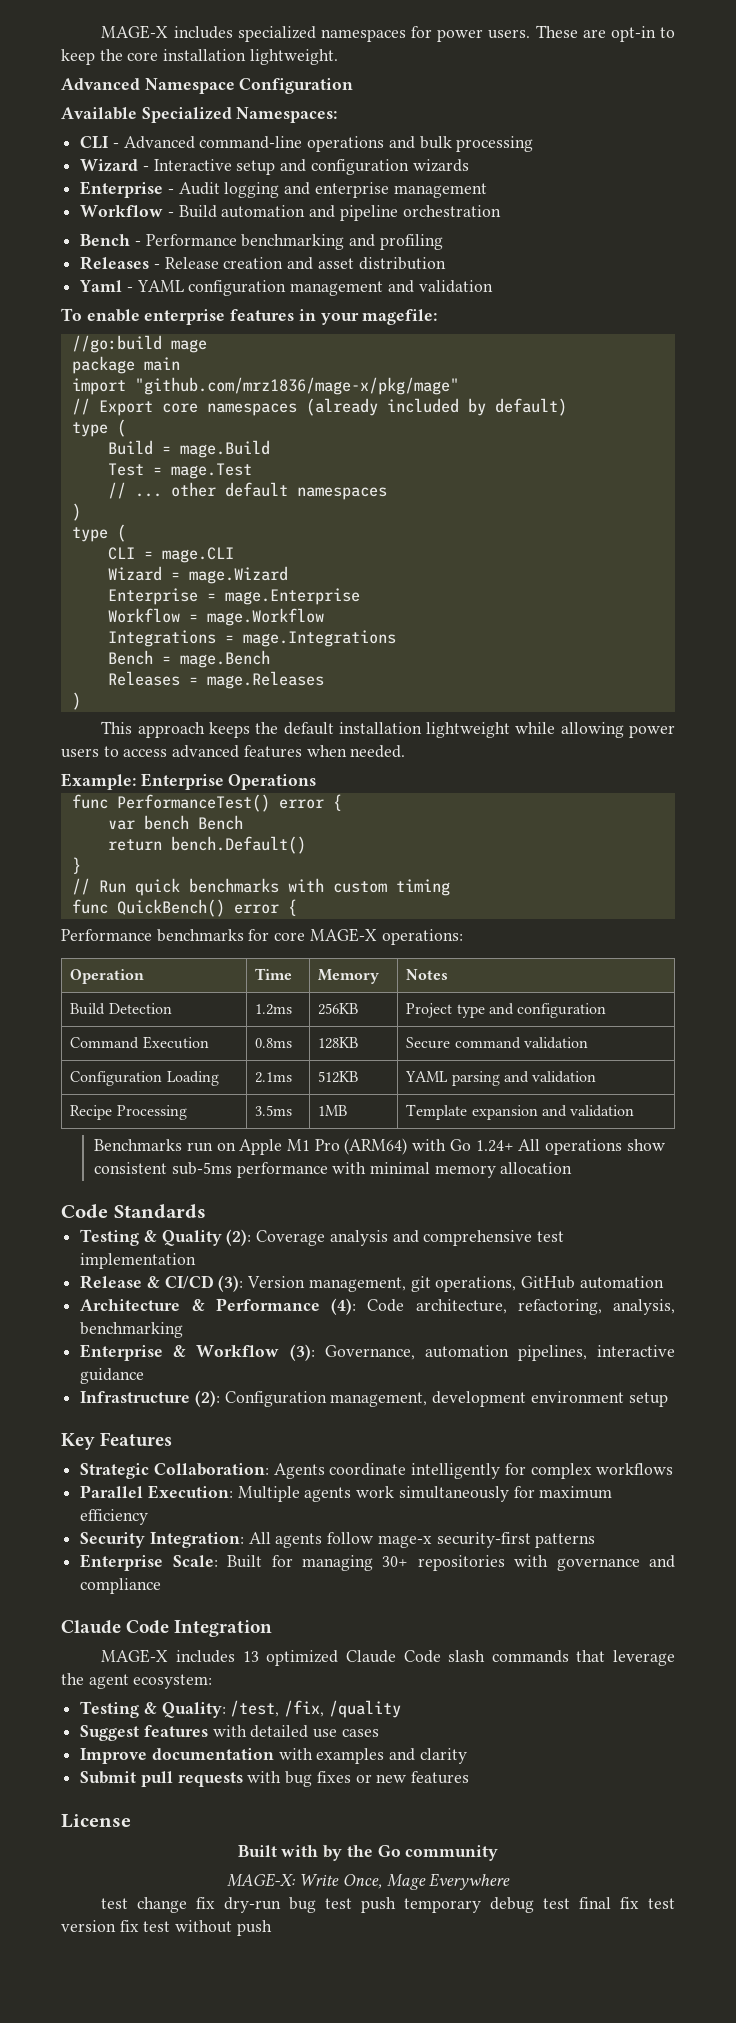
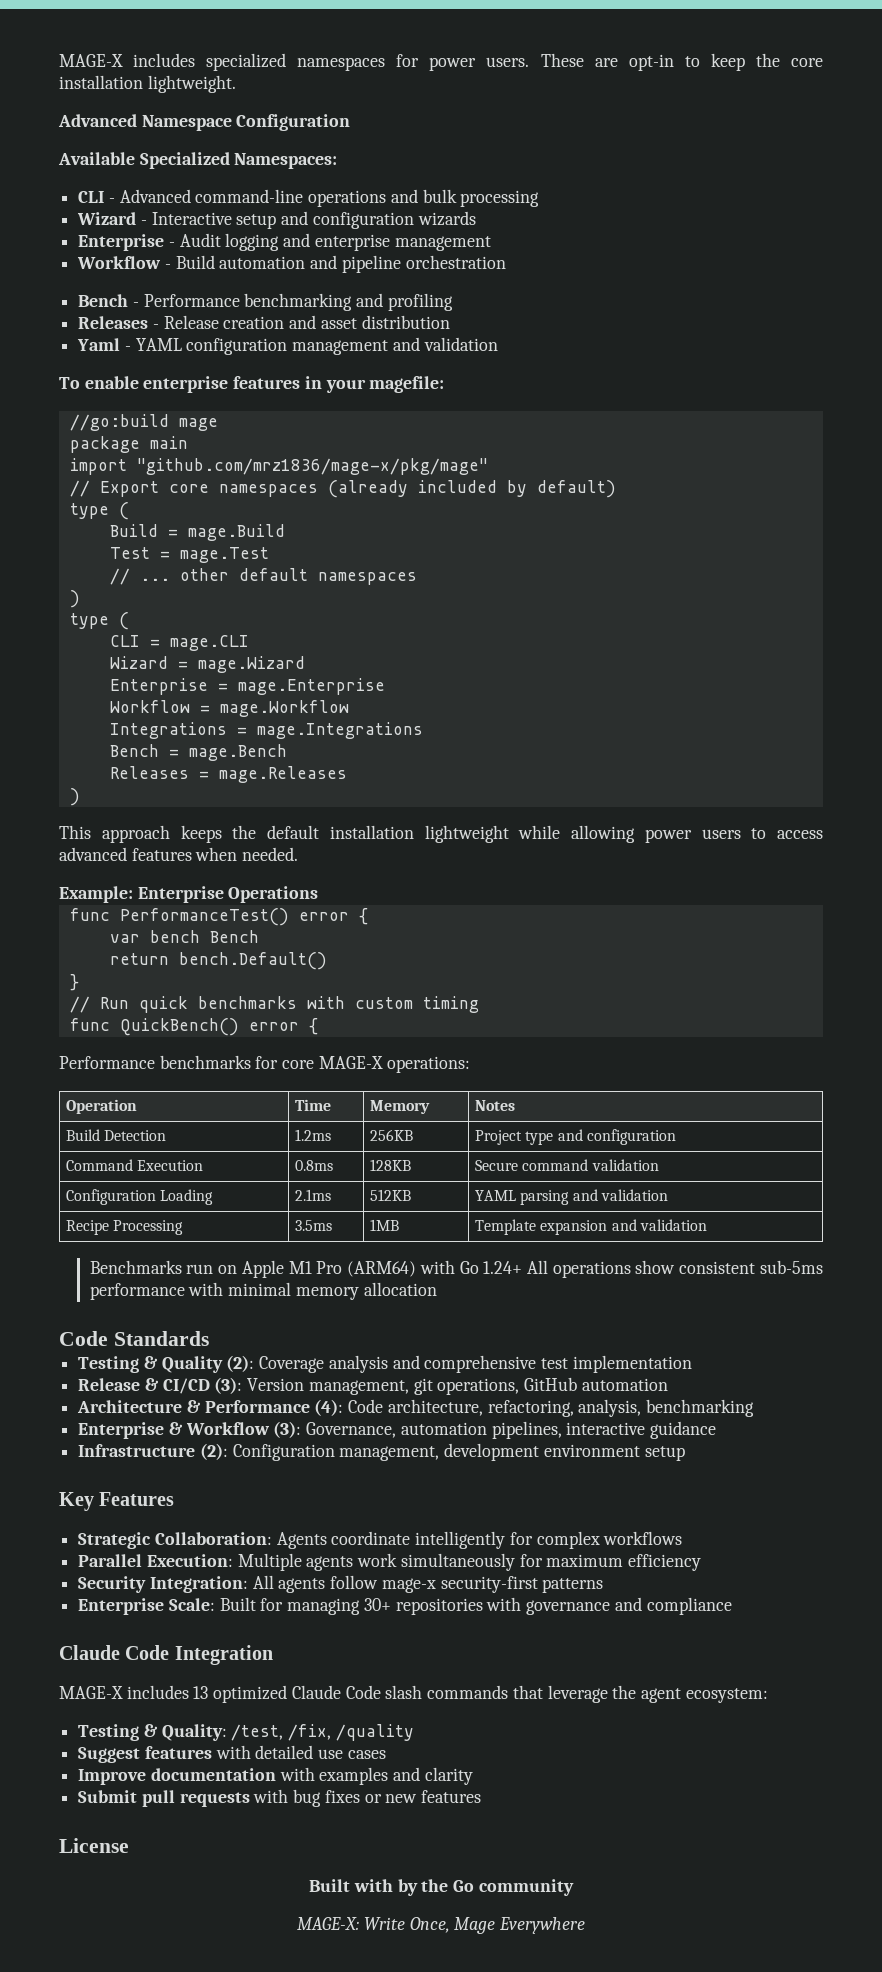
[101,1897,675,1913] [61,1920,272,1936] // test change fix dry-run bug test push temporary debug test final fix test version fix test without push -> (585, 1925) none

